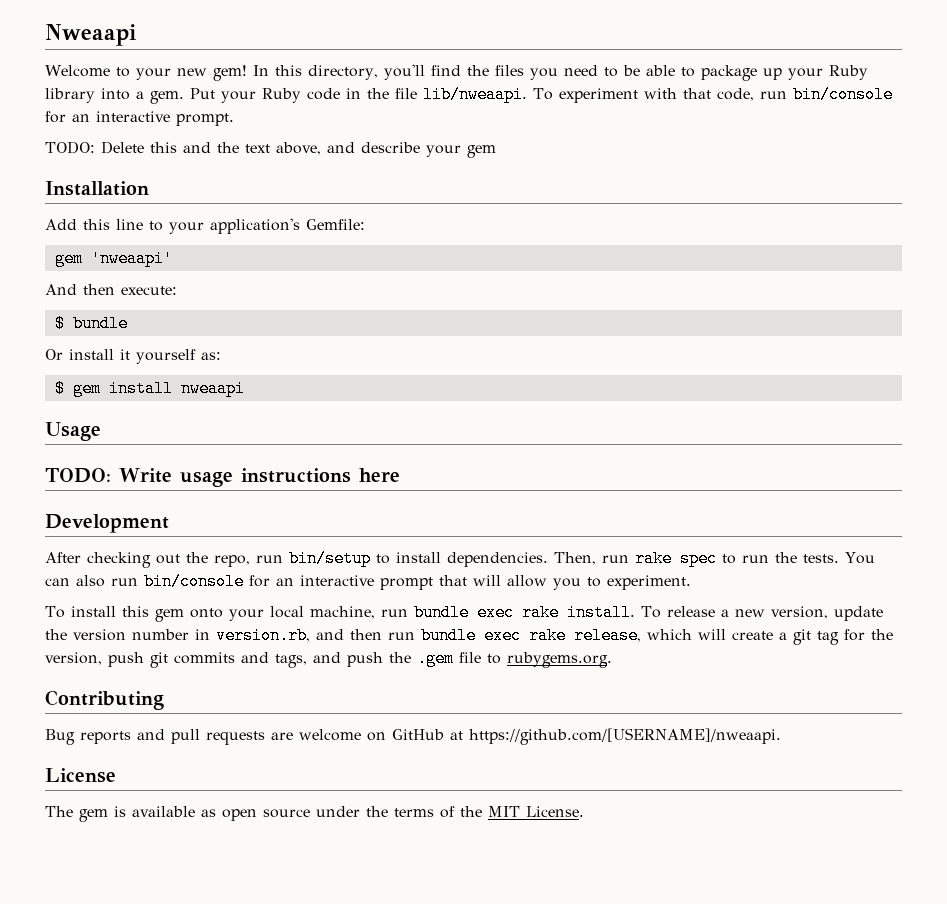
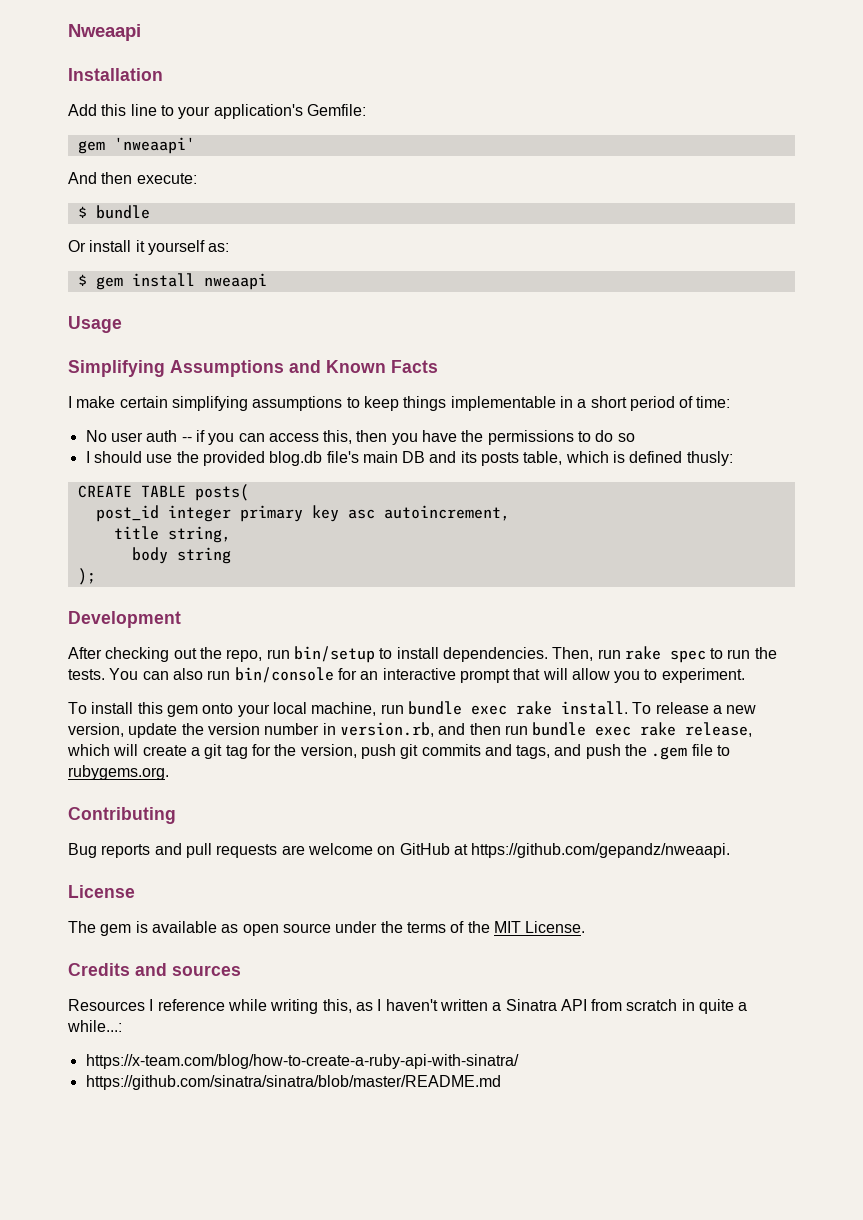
[45,64,868,81] [45,86,893,104] [45,111,234,126] [45,141,496,158] // Welcome to your new gem! In this directory, you'll find the files you need to be able to package up your Ruby library into a gem. Put your Ruby code in the file lib/nweaapi. To experiment with that code, run bin/console for an interactive prompt. // TODO: Delete this and the text above, and describe your gem -> (141, 32) none
[45,468,400,487] TODO: Write usage instructions here -> [68,360,438,377] [68,396,731,411] [85,430,635,445] [85,451,733,466] [77,484,249,501] [95,505,510,522] [113,526,231,543] [131,547,231,564] [77,568,96,585] Simplifying Assumptions and Known Facts // I make certain simplifying assumptions to keep things implementable in a short period of time: // No user auth -- if you can access this, then you have the permissions to do so // I should use the provided blog.db file's main DB and its posts table, which is defined thusly: // CREATE TABLE posts( // post_id integer primary key asc autoincrement, // title string, // body string // );
[469,728,781,745] https://github.com/[USERNAME]/nweaapi. -> [471,843,731,858] https://github.com/gepandz/nweaapi.
(584, 811) none -> [68,963,241,976] [68,999,748,1014] [67,1020,122,1032] [85,1054,519,1069] [85,1075,501,1090] // Credits and sources // Resources I reference while writing this, as I haven't written a Sinatra API from scratch in quite a while...: // https://x-team.com/blog/how-to-create-a-ruby-api-with-sinatra/ // https://github.com/sinatra/sinatra/blob/master/README.md

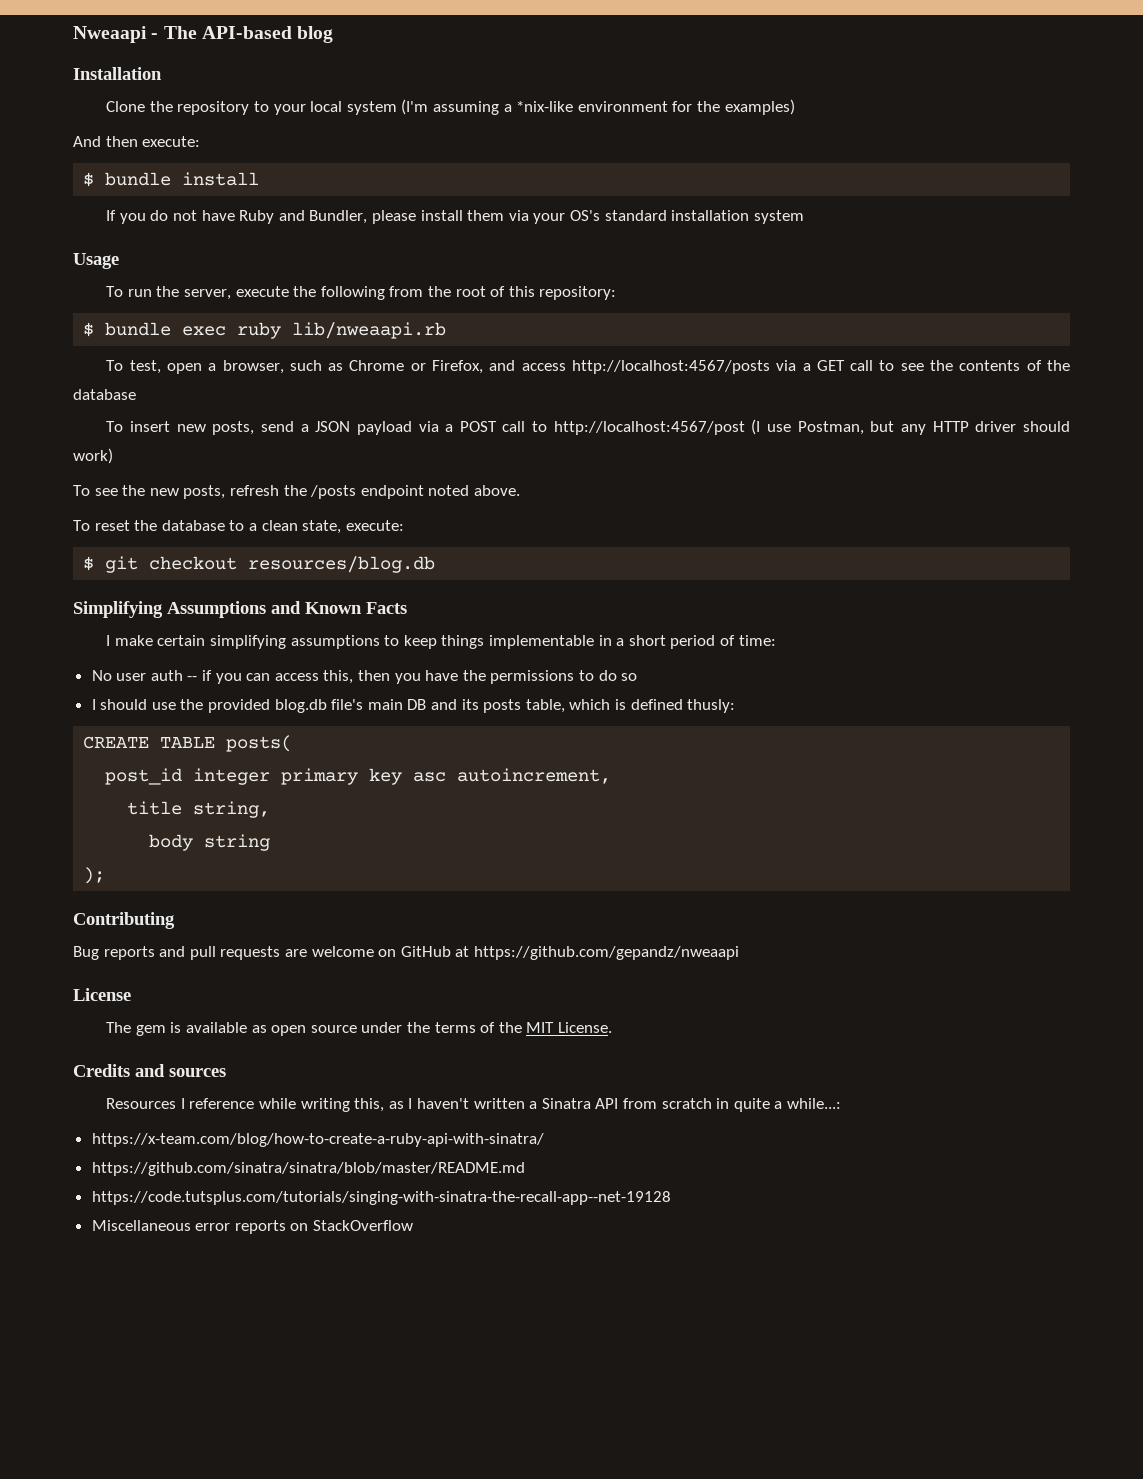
[68,68,163,81] [68,104,366,119] [77,137,195,154] // Installation // Add this line to your application's Gemfile: // gem 'nweaapi' -> [151,26,334,43] [73,67,162,80] [106,99,795,115] - The API-based blog // Installation // Clone the repository to your local system (I'm assuming a *nix-like environment for the examples)
[68,240,230,255] [77,273,267,290] [68,316,122,333] // Or install it yourself as: // $ gem install nweaapi // Usage -> [182,172,260,186] [106,210,804,224] [73,253,119,269] [106,286,617,300] [83,322,447,339] [106,360,1070,374] [73,389,136,400] [106,419,1071,435] [73,448,113,464] [73,485,520,499] [73,520,404,534] [83,556,436,573] install // If you do not have Ruby and Bundler, please install them via your OS's standard installation system // Usage // To run the server, execute the following from the root of this repository: // $ bundle exec ruby lib/nweaapi.rb // To test, open a browser, such as Chrome or Firefox, and access http://localhost:4567/posts via a GET call to see the contents of the database // To insert new posts, send a JSON payload via a POST call to http://localhost:4567/post (I use Postman, but any HTTP driver should work) // To see the new posts, refresh the /posts endpoint noted above. // To reset the database to a clean state, execute: // $ git checkout resources/blog.db
[68,611,181,628] [68,646,777,663] [68,667,745,683] [68,701,757,717] [68,722,753,738] [67,744,731,760] [68,765,169,780] // Development // After checking out the repo, run bin/setup to install dependencies. Then, run rake spec to run the tests. You can also run bin/console for an interactive prompt that will allow you to experiment. // To install this gem onto your local machine, run bundle exec rake install. To release a new version, update the version number in version.rb, and then run bundle exec rake release, which will create a git tag for the version, push git commits and tags, and push the .gem file to rubygems.org. -> (106, 875) none
[471,843,731,858] https://github.com/gepandz/nweaapi. -> [473,946,739,960] https://github.com/gepandz/nweaapi
(501, 1082) none -> [91,1191,671,1205] [91,1220,414,1234] // https://code.tutsplus.com/tutorials/singing-with-sinatra-the-recall-app--net-19128 // Miscellaneous error reports on StackOverflow

